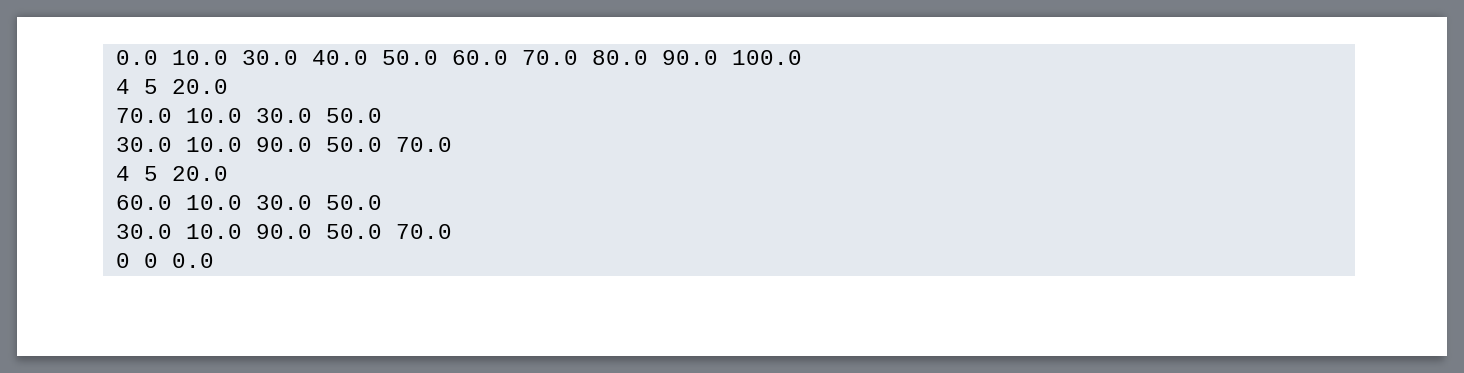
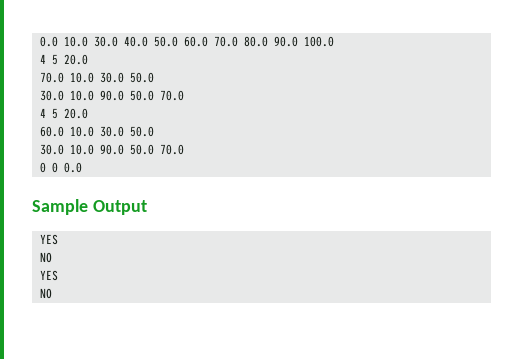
(215, 260) none -> [32,199,147,215] [40,234,59,245] [40,252,53,263] [40,270,59,281] [40,288,53,299] // Sample Output // YES // NO // YES // NO

